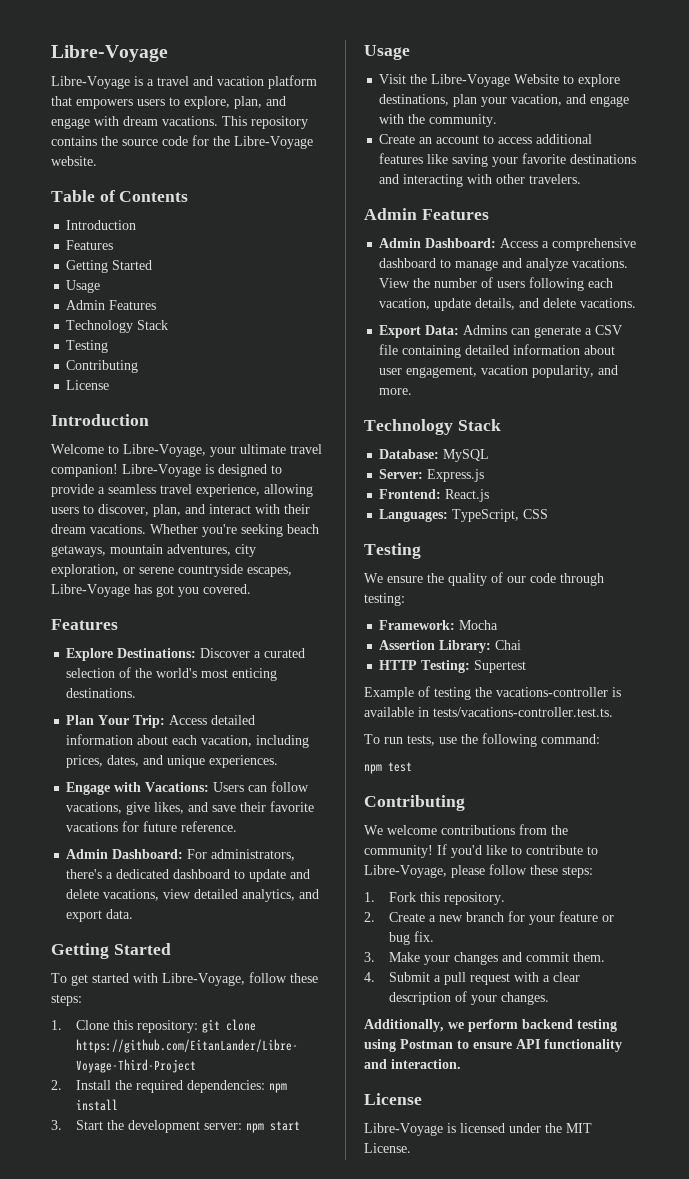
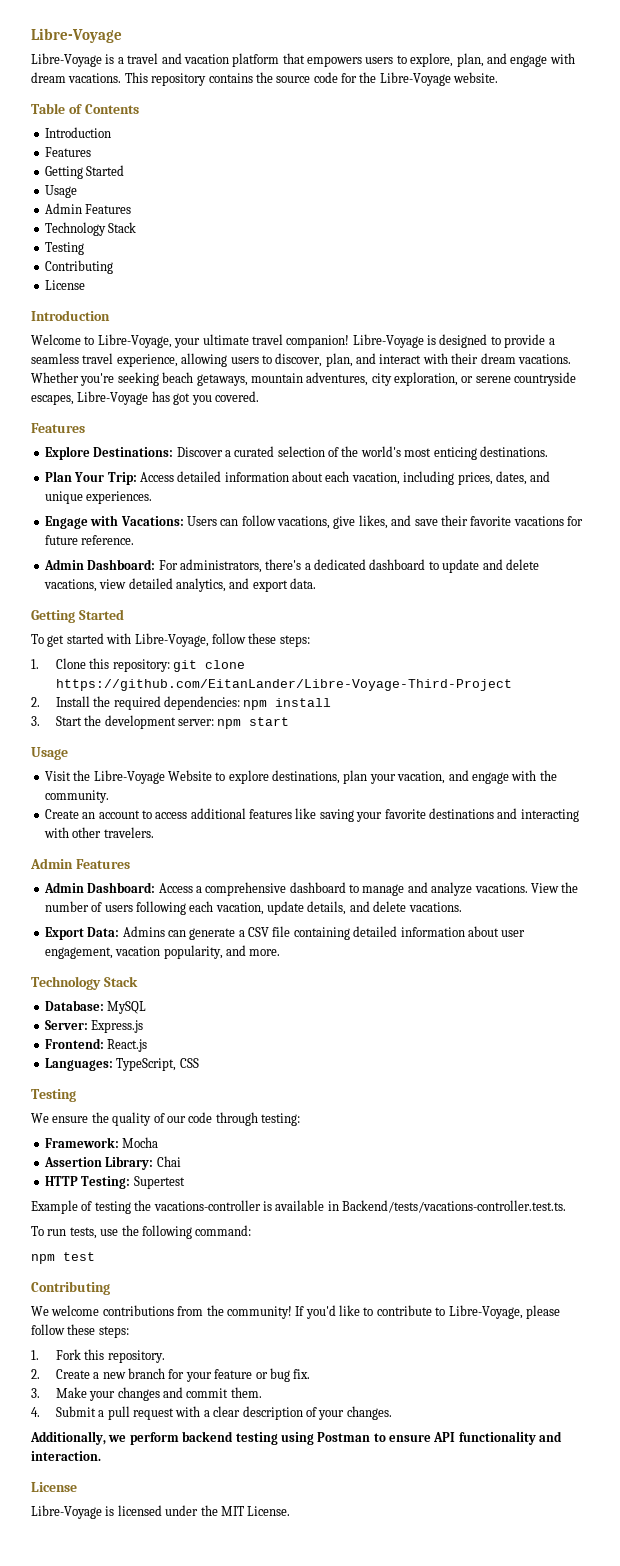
[433,707,613,717] tests/vacations-controller.test.ts. -> [342,1200,566,1213] Backend/tests/vacations-controller.test.ts.

